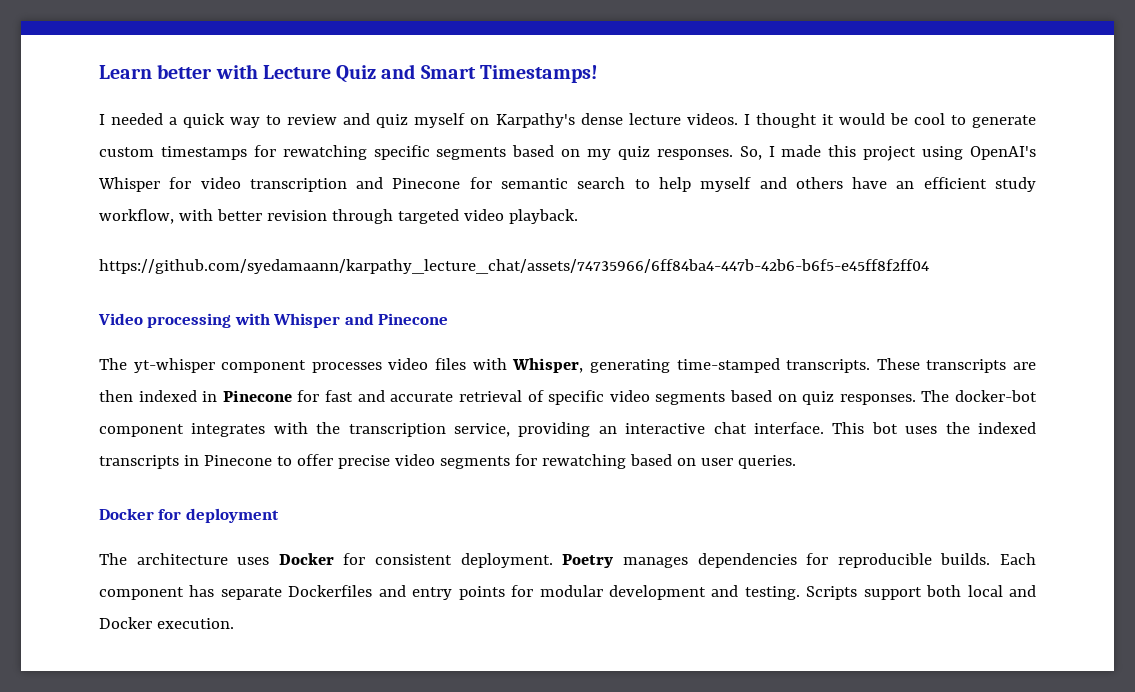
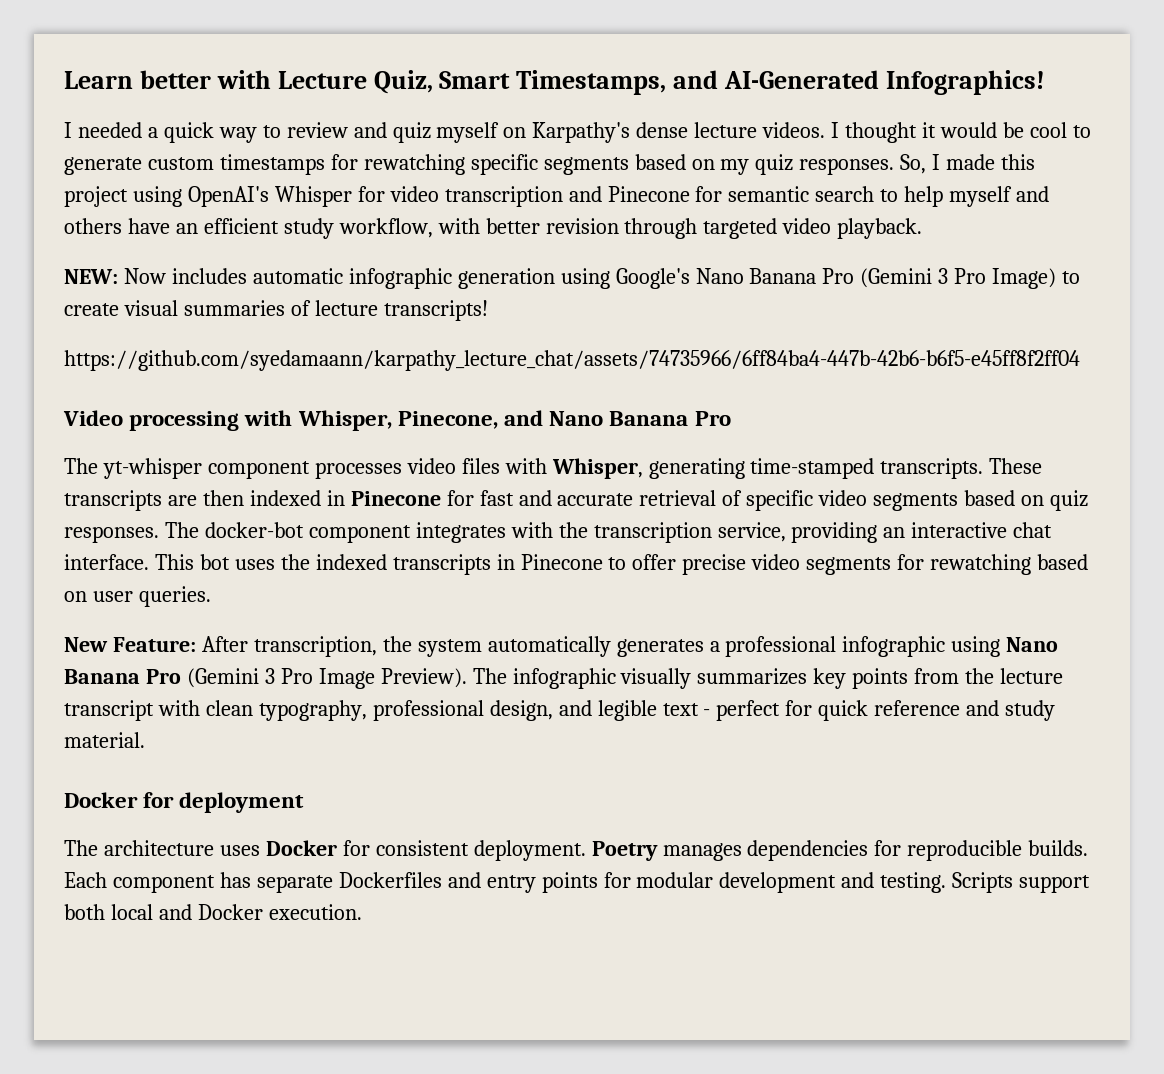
[336,64,598,83] Quiz and Smart Timestamps! -> [373,70,1045,95] Quiz, Smart Timestamps, and AI-Generated Infographics!
[99,259,929,274] [98,313,449,328] https://github.com/syedamaann/karpathy_lecture_chat/assets/74735966/6ff84ba4-447b-42b6-b6f5-e45ff8f2ff04 // Video processing with Whisper and Pinecone -> [64,268,1081,289] [64,300,488,321] [64,350,1080,371] [63,410,731,431] NEW: Now includes automatic infographic generation using Google's Nano Banana Pro (Gemini 3 Pro Image) to create visual summaries of lecture transcripts! // https://github.com/syedamaann/karpathy_lecture_chat/assets/74735966/6ff84ba4-447b-42b6-b6f5-e45ff8f2ff04 // Video processing with Whisper, Pinecone, and Nano Banana Pro
(796, 462) none -> [64,636,1059,657] [64,668,1064,689] [64,700,1056,721] [64,732,145,748] // New Feature: After transcription, the system automatically generates a professional infographic using Nano Banana Pro (Gemini 3 Pro Image Preview). The infographic visually summarizes key points from the lecture transcript with clean typography, professional design, and legible text - perfect for quick reference and study material.

